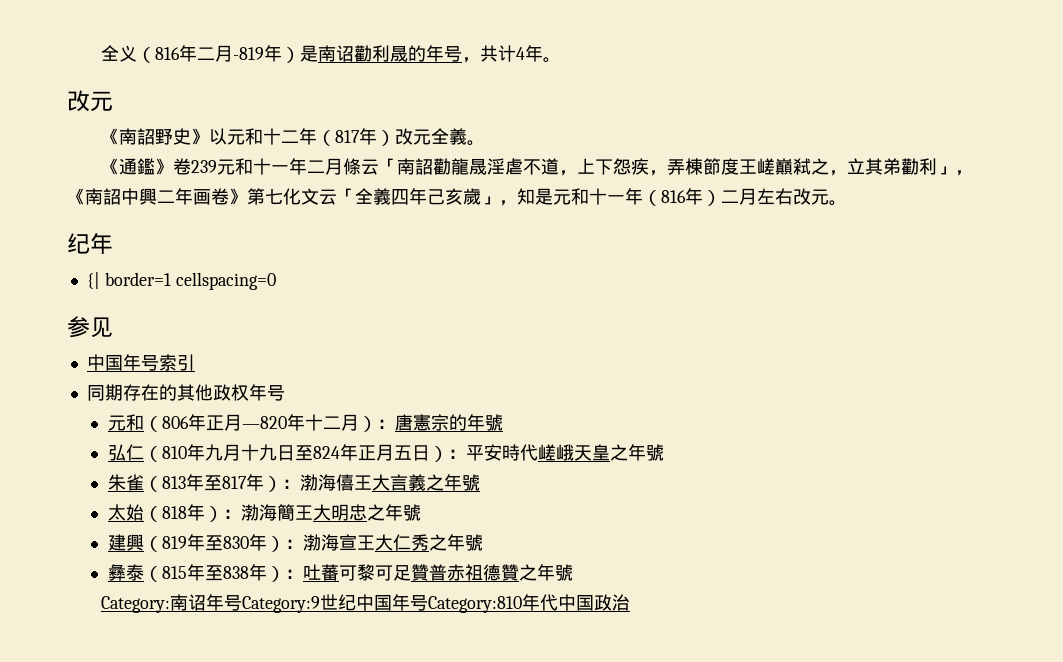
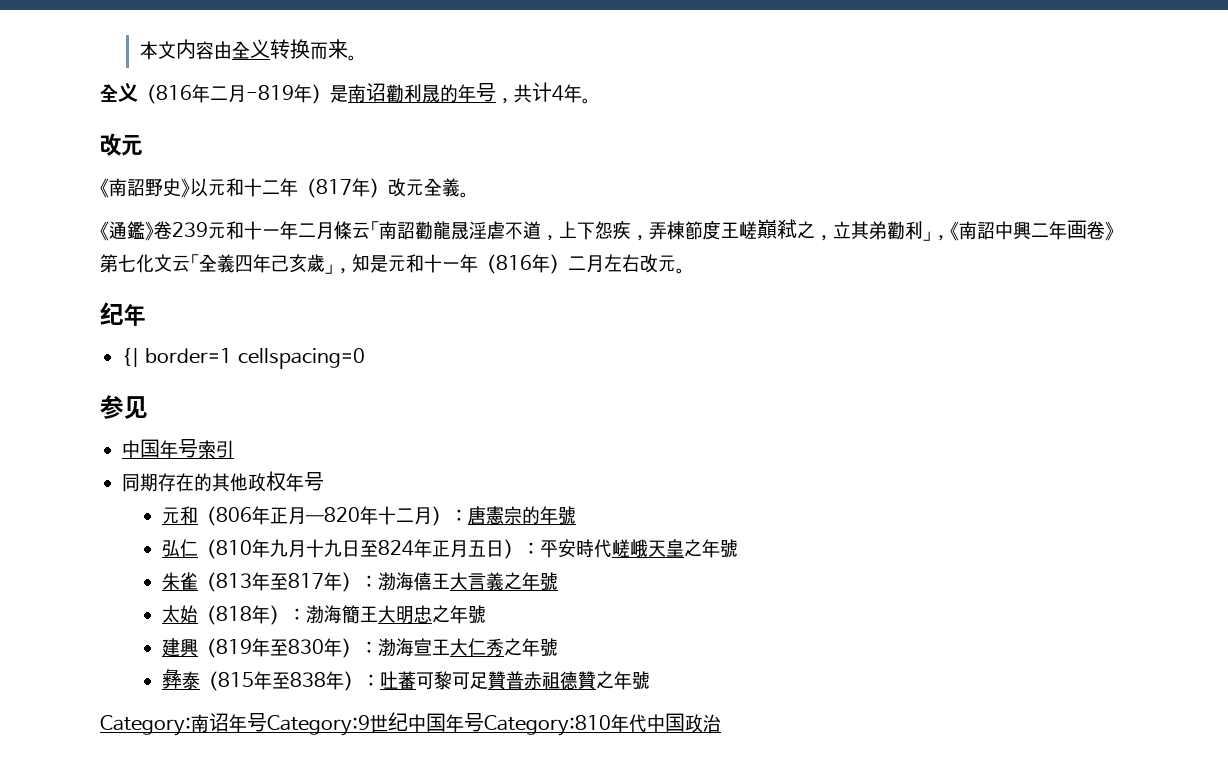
(100, 53) none -> [139,39,357,61] 本文内容由全义转换而来。 //

